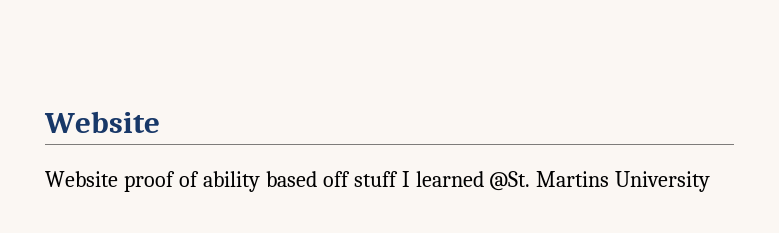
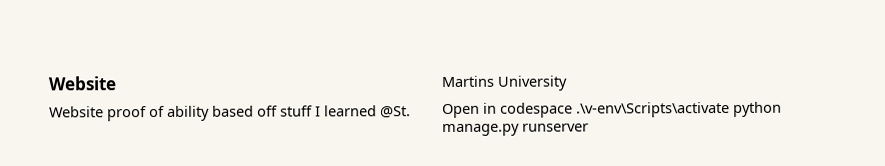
(711, 181) none -> [442,101,782,119] [442,123,589,137] // Open in codespace .\v-env\Scripts\activate python manage.py runserver

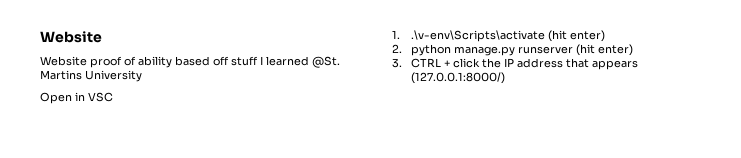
[500,101,782,118] [442,123,589,137] codespace .\v-env\Scripts\activate python manage.py runserver -> [88,92,113,102] [392,30,605,42] [392,44,633,56] [392,58,638,70] [410,72,505,84] VSC // 1. .\v-env\Scripts\activate (hit enter) // 2. python manage.py runserver (hit enter) // 3. CTRL + click the IP address that appears (127.0.0.1:8000/)

